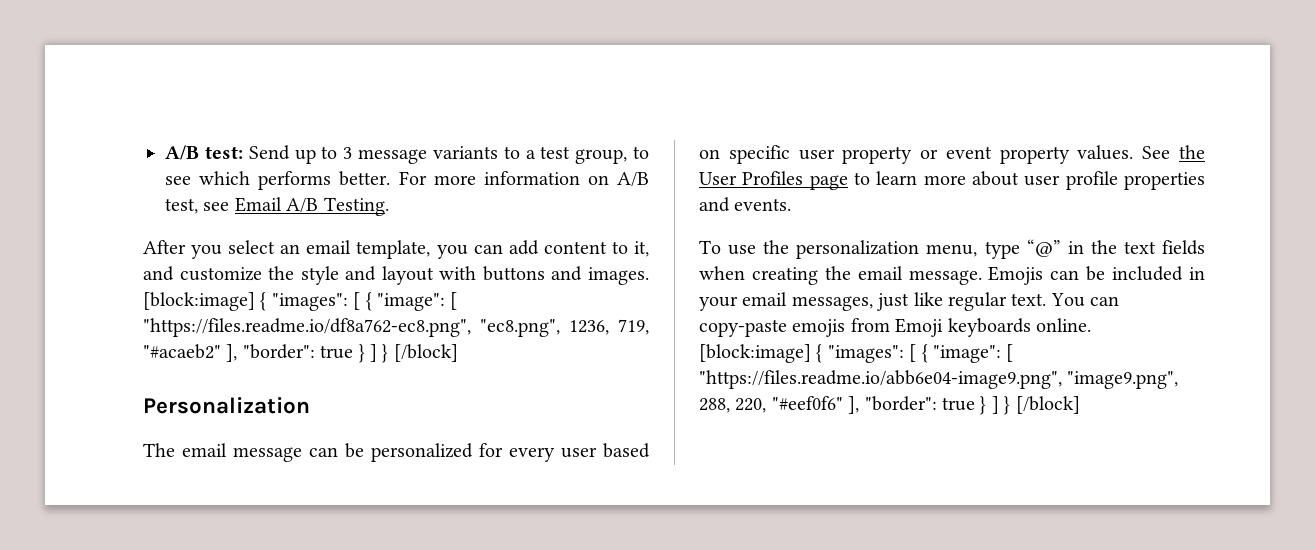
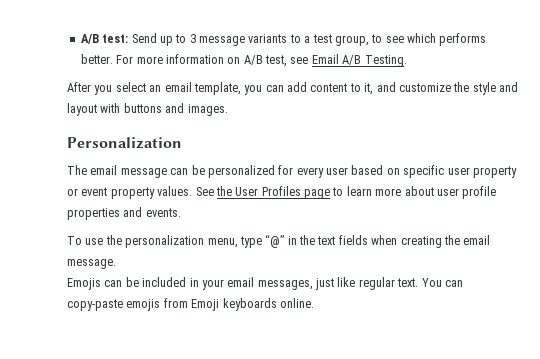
[143,292,458,311] [143,318,649,337] [143,344,458,363] [block:image] { "images": [ { "image": [ "https://files.readme.io/df8a762-ec8.png", "ec8.png", 1236, 719, "#acaeb2" ], "border": true } ] } [/block] -> (228, 110) none
(982, 277) none -> (116, 264) //
[699,344,1014,363] [699,370,1179,389] [699,396,1080,415] [block:image] { "images": [ { "image": [ "https://files.readme.io/abb6e04-image9.png", "image9.png", 288, 220, "#eef0f6" ], "border": true } ] } [/block] -> (314, 303) none

